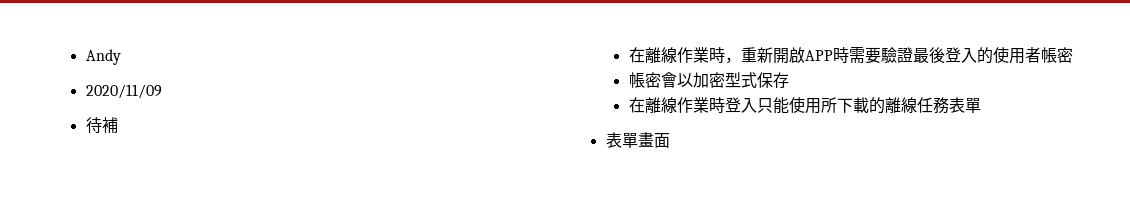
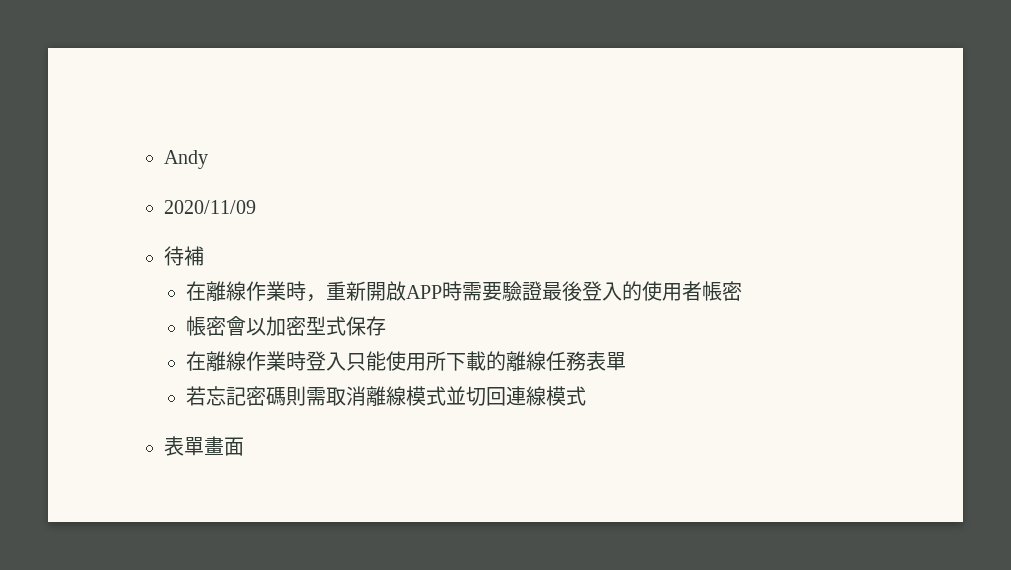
(981, 105) none -> [186,386,587,406] // 若忘記密碼則需取消離線模式並切回連線模式

